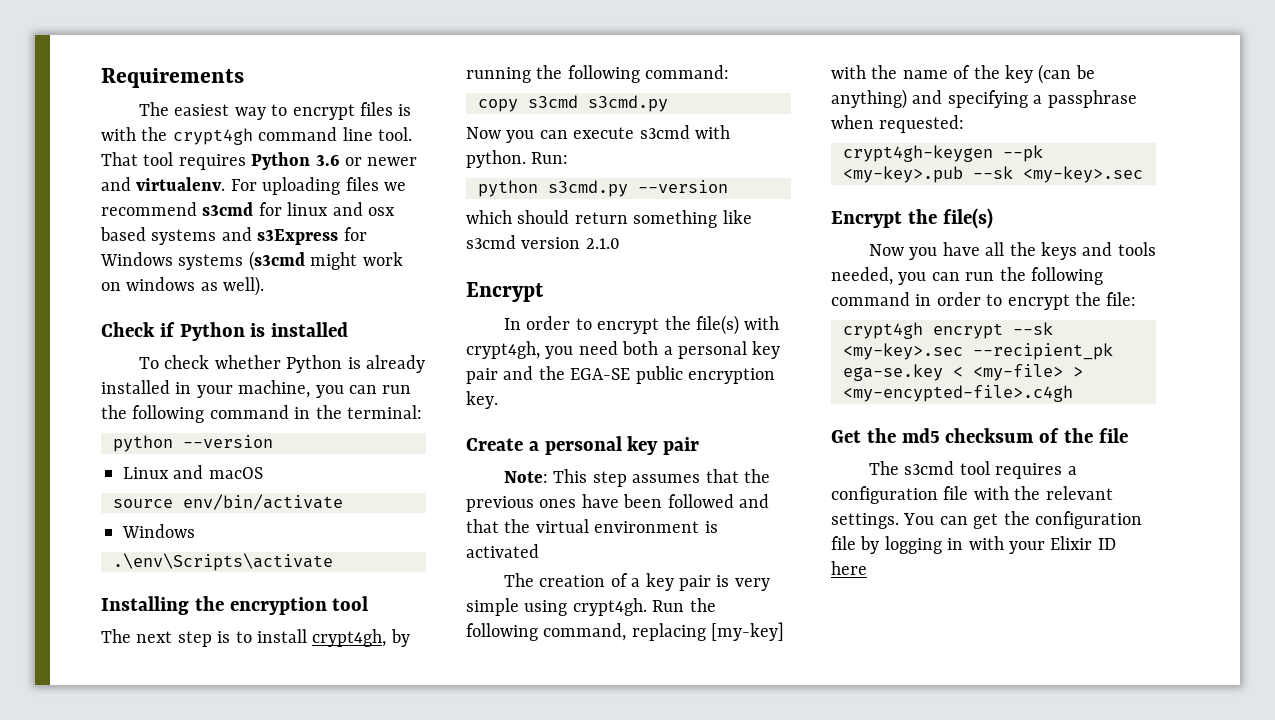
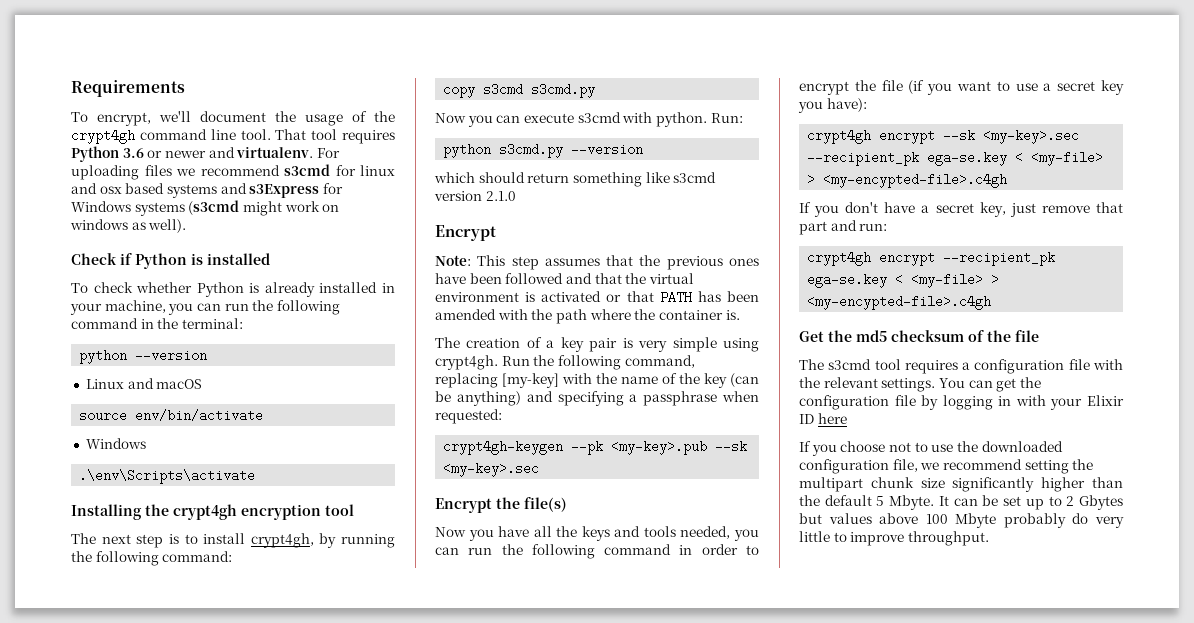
[138,102,412,120] [101,127,136,141] The easiest way to encrypt files is with -> [71,111,367,126] To encrypt, we'll document the usage of
(224, 603) none -> [173,504,237,520] crypt4gh
[503,315,780,335] [466,341,781,359] [466,366,775,384] [466,391,498,409] [466,436,700,455] // In order to encrypt the file(s) with crypt4gh, you need both a personal key pair and the EGA-SE public encryption key. // Create a personal key pair -> (496, 233) none
(539, 551) none -> [606,291,759,304] [435,309,740,324] or that PATH has been amended with the path where the container is.
[1106,292,1137,306] file: -> [881,80,1124,95] [798,98,867,113] file (if you want to use a secret key you have):
(1073, 393) none -> [799,202,1123,217] [799,220,888,235] [807,251,1056,266] [807,273,1000,288] [807,295,992,310] // If you don't have a secret key, just remove that part and run: // crypt4gh encrypt --recipient_pk ega-se.key < <my-file> > <my-encypted-file>.c4gh
(867, 568) none -> [799,441,1063,456] [799,459,1094,474] [799,477,1123,492] [799,495,1123,510] [799,513,1124,528] [799,531,989,546] // If you choose not to use the downloaded configuration file, we recommend setting the multipart chunk size significantly higher than the default 5 Mbyte. It can be set up to 2 Gbytes but values above 100 Mbyte probably do very little to improve throughput.

